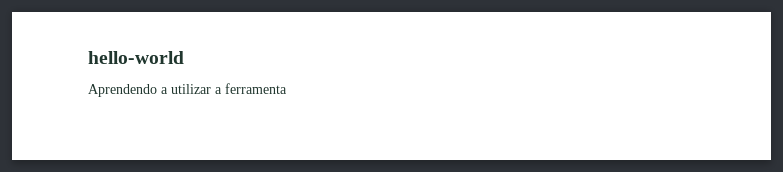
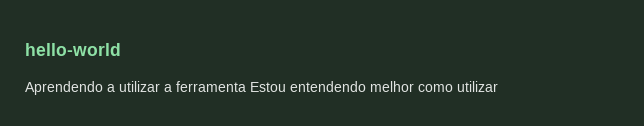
(287, 88) none -> [250,81,498,92] Estou entendendo melhor como utilizar

